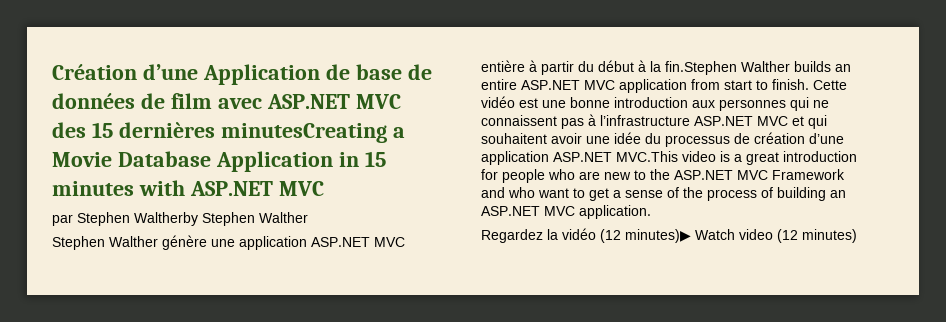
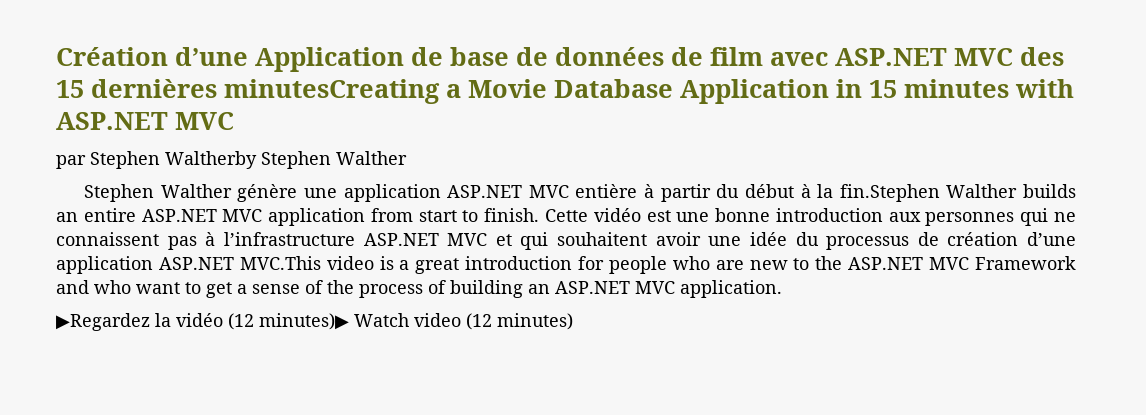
[481,229,543,243] Regardez -> [56,313,150,331] ▶Regardez

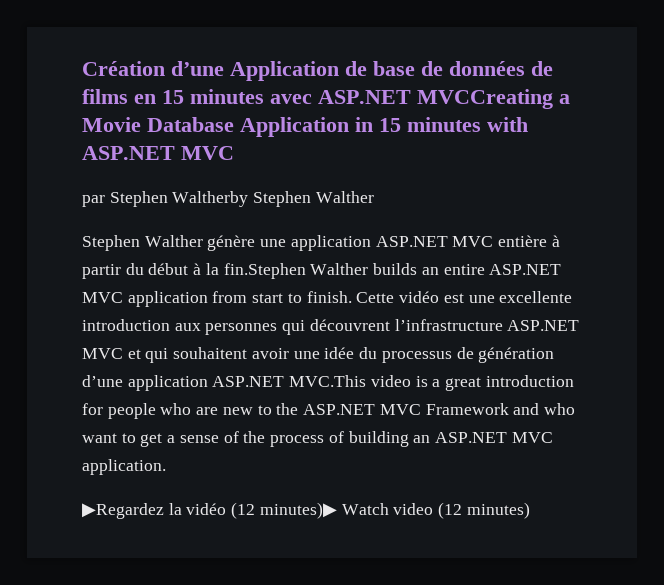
[710,47,1064,66] [56,79,440,104] film avec ASP.NET MVC des 15 dernières minutesCreating -> [82,89,553,109] films en 15 minutes avec ASP.NET MVCCreating
[715,208,771,222] bonne -> [499,291,573,303] excellente
[1054,212,1077,222] [56,232,216,250] ne connaissent pas à -> [309,319,390,331] découvrent
[947,232,1019,246] création -> [478,347,555,363] génération

